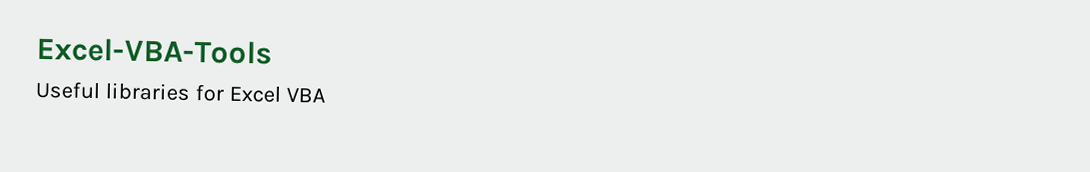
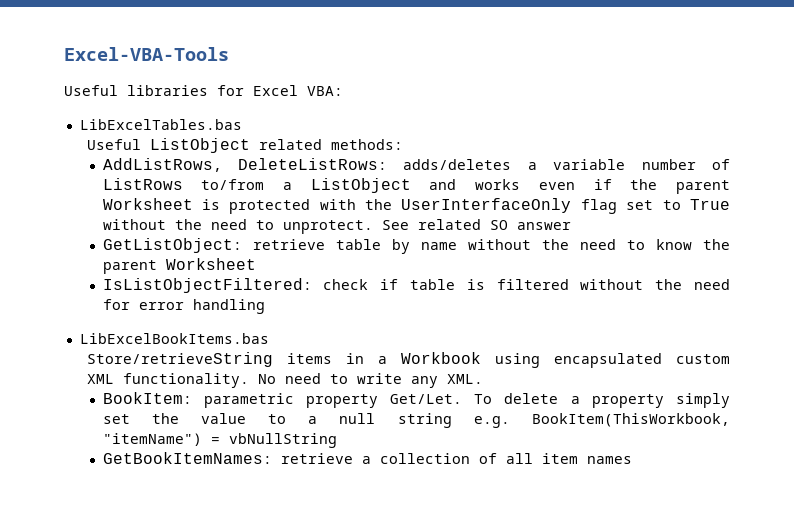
[285,87,326,103] VBA -> [307,86,343,96] [79,119,242,130] [86,138,403,153] [102,158,730,172] [102,178,730,194] [102,198,730,214] [102,219,571,234] [102,238,731,254] [102,258,256,274] [102,278,730,293] [102,299,265,314] [79,333,269,344] [86,352,730,368] [86,373,483,388] [102,392,730,408] [102,413,730,428] [102,433,337,448] [102,452,632,464] VBA: // LibExcelTables.bas // Useful ListObject related methods: // AddListRows, DeleteListRows: adds/deletes a variable number of ListRows to/from a ListObject and works even if the parent Worksheet is protected with the UserInterfaceOnly flag set to True without the need to unprotect. See related SO answer // GetListObject: retrieve table by name without the need to know the parent Worksheet // IsListObjectFiltered: check if table is filtered without the need for error handling // LibExcelBookItems.bas // Store/retrieveString items in a Workbook using encapsulated custom XML functionality. No need to write any XML. // BookItem: parametric property Get/Let. To delete a property simply set the value to a null string e.g. BookItem(ThisWorkbook, "itemName") = vbNullString // GetBookItemNames: retrieve a collection of all item names

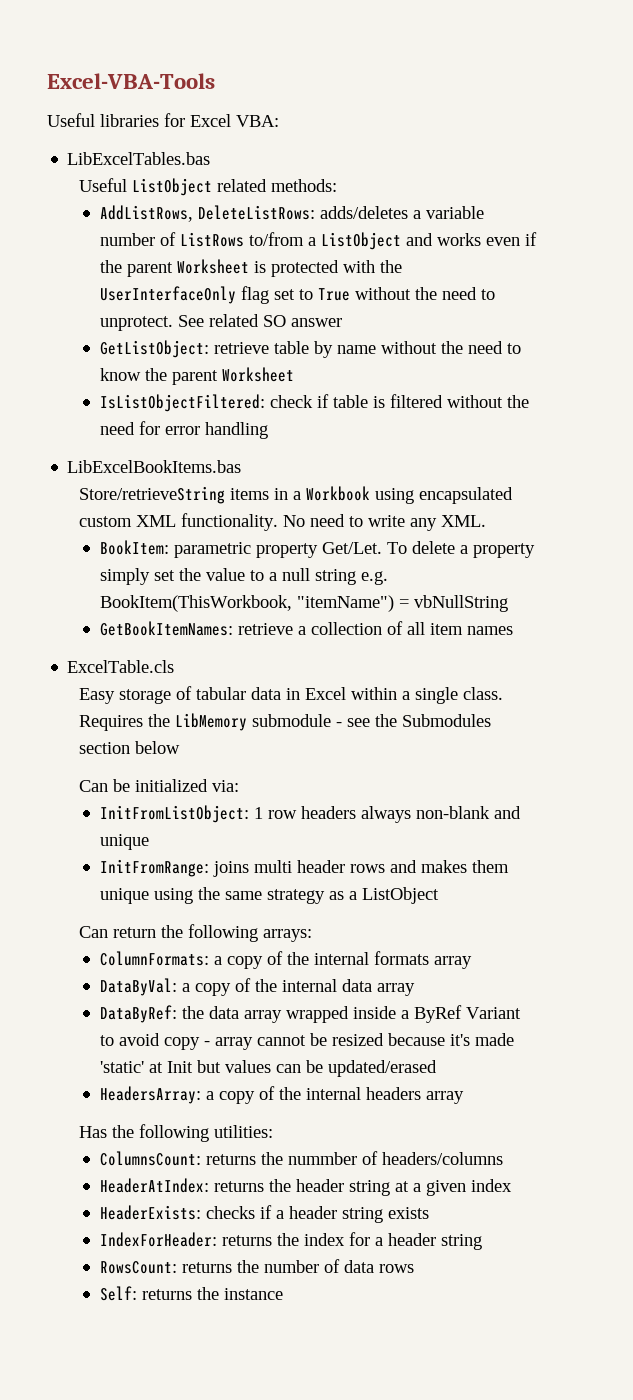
(632, 460) none -> [67,660,175,673] [79,686,504,704] [79,713,492,731] [79,741,181,754] [79,779,240,792] [99,805,521,823] [99,834,149,850] [99,859,509,877] [99,887,439,904] [79,924,313,942] [99,951,472,969] [99,978,415,996] [99,1005,521,1023] [99,1033,514,1050] [99,1060,437,1077] [99,1086,464,1104] [79,1124,274,1142] [99,1151,503,1166] [99,1178,512,1196] [99,1205,429,1223] [99,1232,482,1250] [99,1259,414,1274] [99,1286,283,1301] // ExcelTable.cls // Easy storage of tabular data in Excel within a single class. Requires the LibMemory submodule - see the Submodules section below // Can be initialized via: // InitFromListObject: 1 row headers always non-blank and unique // InitFromRange: joins multi header rows and makes them unique using the same strategy as a ListObject // Can return the following arrays: // ColumnFormats: a copy of the internal formats array // DataByVal: a copy of the internal data array // DataByRef: the data array wrapped inside a ByRef Variant to avoid copy - array cannot be resized because it's made 'static' at Init but values can be updated/erased // HeadersArray: a copy of the internal headers array // Has the following utilities: // ColumnsCount: returns the nummber of headers/columns // HeaderAtIndex: returns the header string at a given index // HeaderExists: checks if a header string exists // IndexForHeader: returns the index for a header string // RowsCount: returns the number of data rows // Self: returns the instance

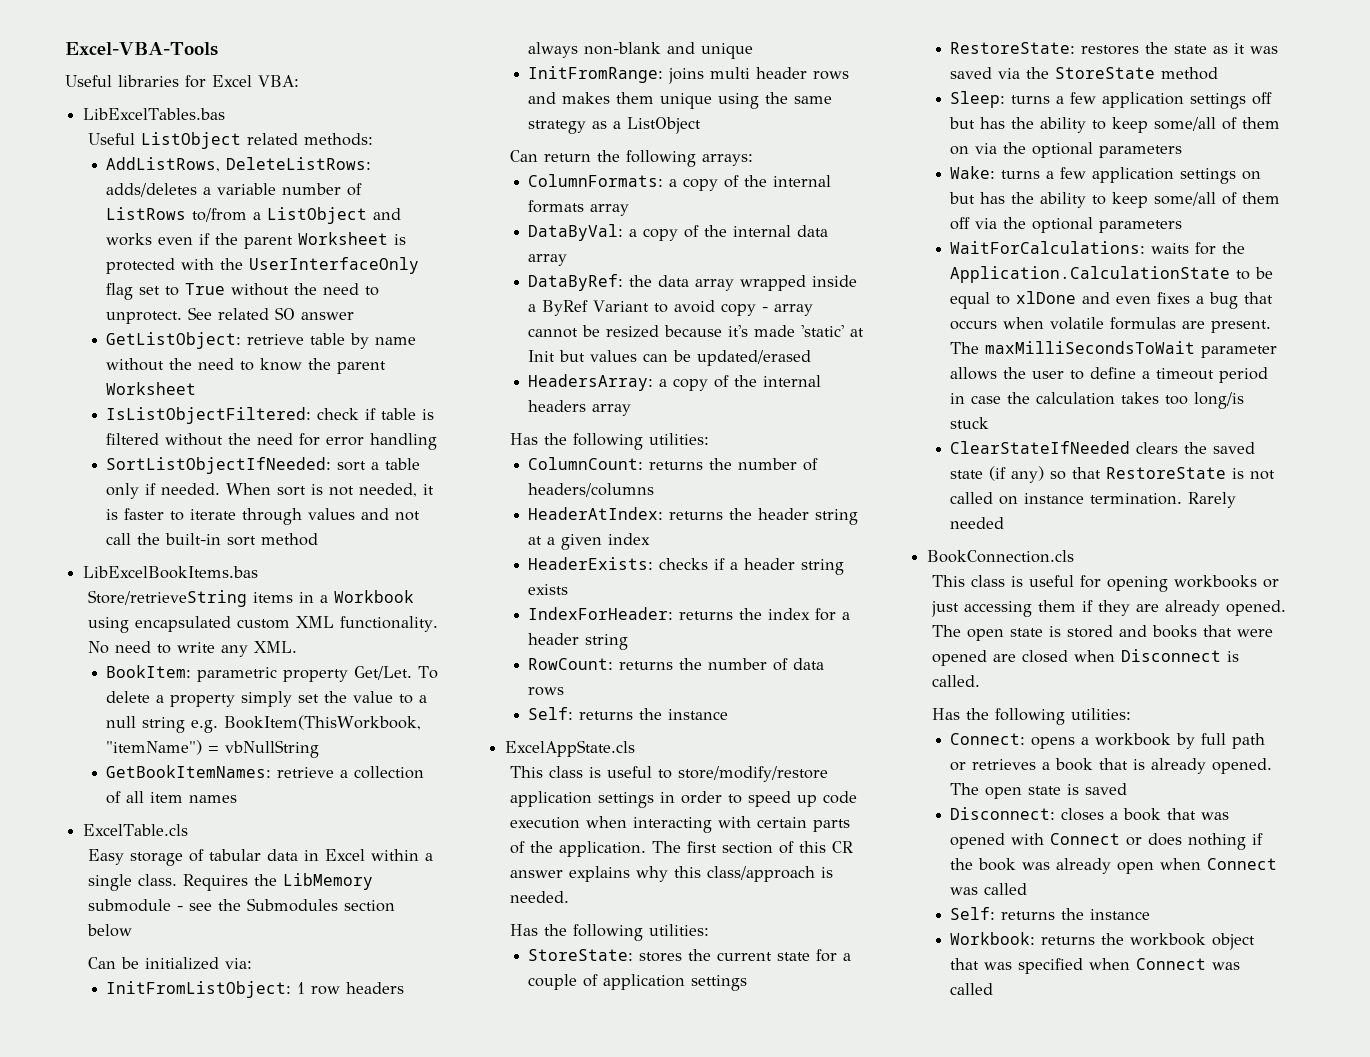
(268, 430) none -> [106,457,421,474] [106,483,435,499] [106,508,421,525] [106,533,319,546] // SortListObjectIfNeeded: sort a table only if needed. When sort is not needed, it is faster to iterate through values and not call the built-in sort method
[99,1151,357,1166] ColumnsCount: returns the nummber -> [528,457,798,470] ColumnCount: returns the number
[99,1261,177,1274] RowsCount: -> [528,658,614,670] RowCount:
(283, 1294) none -> [505,740,636,757] [510,766,829,782] [510,791,858,808] [510,816,851,833] [510,841,854,857] [510,866,834,882] [510,891,570,903] [510,924,710,941] [528,949,852,962] [528,974,748,991] [950,42,1279,55] [950,67,1219,80] [950,91,1273,109] [949,117,1281,133] [950,142,1183,158] [950,166,1262,184] [949,192,1281,208] [950,217,1183,233] [950,241,1246,255] [950,266,1274,283] [950,291,1274,309] [950,317,1272,333] [950,341,1278,358] [950,367,1269,383] [950,392,1245,409] [950,417,990,429] [950,441,1256,454] [950,466,1276,483] [950,492,1237,508] [950,517,1005,529] [927,550,1075,563] [932,575,1280,592] [931,600,1287,617] [932,625,1274,641] [932,649,1240,666] [932,675,981,687] [932,708,1132,725] [950,733,1266,749] [950,758,1273,774] [950,783,1128,799] [950,807,1230,821] [950,833,1264,850] [950,858,1278,874] [950,883,1028,895] [950,907,1151,920] [950,932,1256,950] [950,958,1241,974] [950,983,994,995] // ExcelAppState.cls // This class is useful to store/modify/restore application settings in order to speed up code execution when interacting with certain parts of the application. The first section of this CR answer explains why this class/approach is needed. // Has the following utilities: // StoreState: stores the current state for a couple of application settings // RestoreState: restores the state as it was saved via the StoreState method // Sleep: turns a few application settings off but has the ability to keep some/all of them on via the optional parameters // Wake: turns a few application settings on but has the ability to keep some/all of them off via the optional parameters // WaitForCalculations: waits for the Application.CalculationState to be equal to xlDone and even fixes a bug that occurs when volatile formulas are present. The maxMilliSecondsToWait parameter allows the user to define a timeout period in case the calculation takes too long/is stuck // ClearStateIfNeeded clears the saved state (if any) so that RestoreState is not called on instance termination. Rarely needed // BookConnection.cls // This class is useful for opening workbooks or just accessing them if they are already opened. The open state is stored and books that were opened are closed when Disconnect is called. // Has the following utilities: // Connect: opens a workbook by full path or retrieves a book that is already opened. The open state is saved // Disconnect: closes a book that was opened with Connect or does nothing if the book was already open when Connect was called // Self: returns the instance // Workbook: returns the workbook object that was specified when Connect was called

